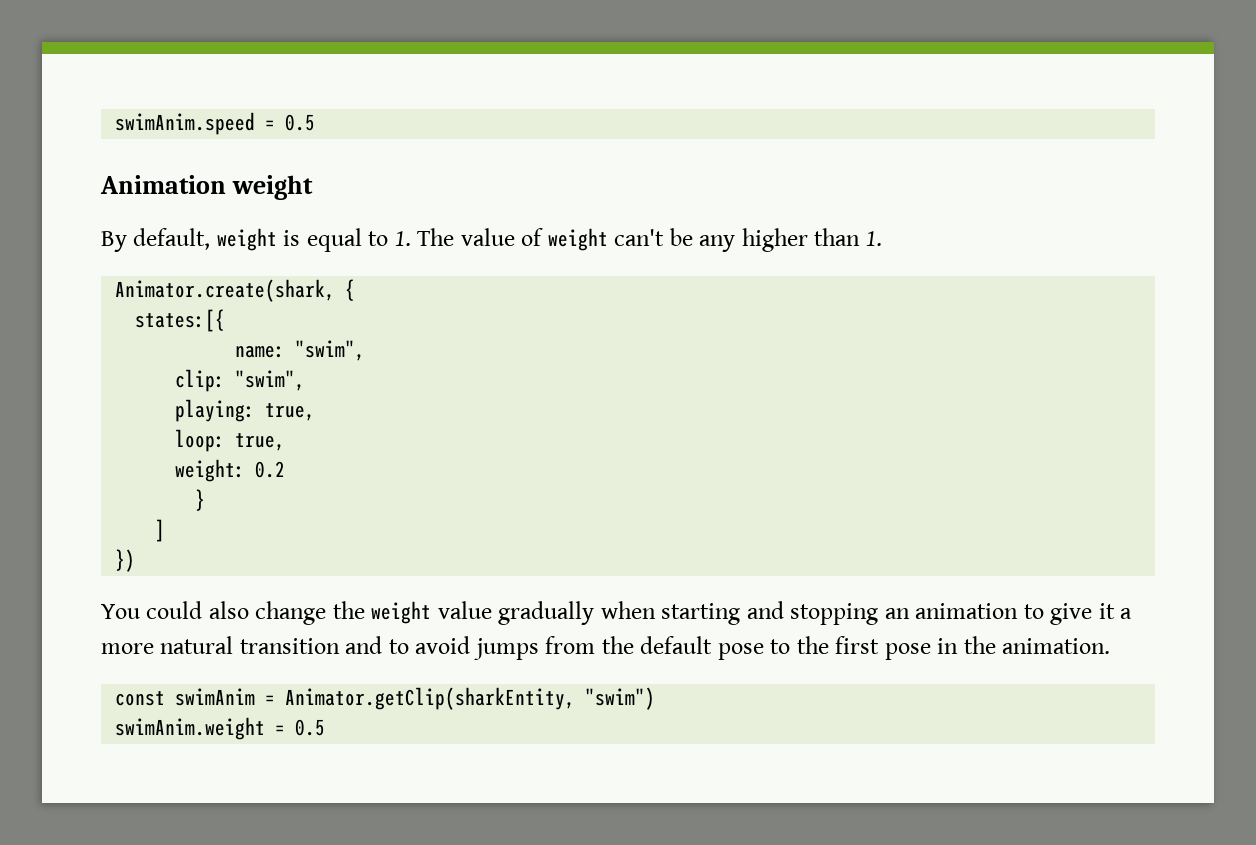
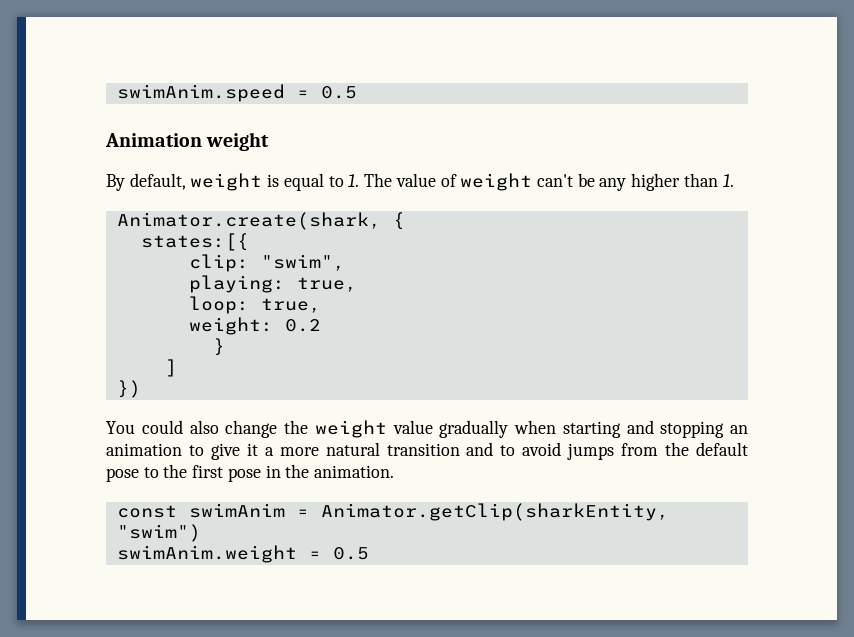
[235,340,366,361] // name: "swim", -> (249, 242) none

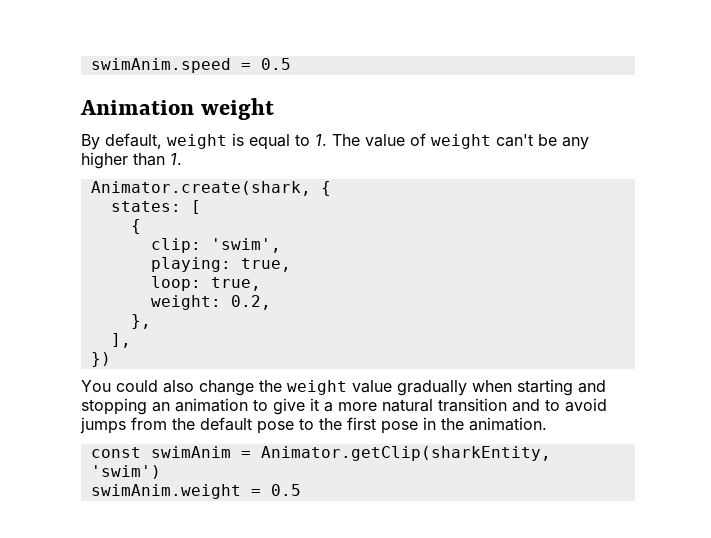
[140,233,249,251] states:[{ -> [110,200,201,214] [130,219,141,234] states: [ // {
[260,254,345,271] "swim", -> [210,238,281,253] 'swim',
[284,319,321,332] [212,338,225,356] [164,359,177,377] 0.2 // } // ] -> [230,295,271,310] [130,314,151,329] [110,333,131,348] 0.2, // }, // ],
[116,524,201,542] "swim") -> [90,465,161,479] 'swim')

